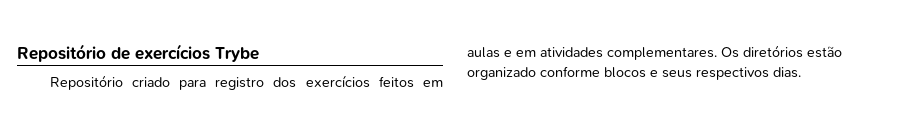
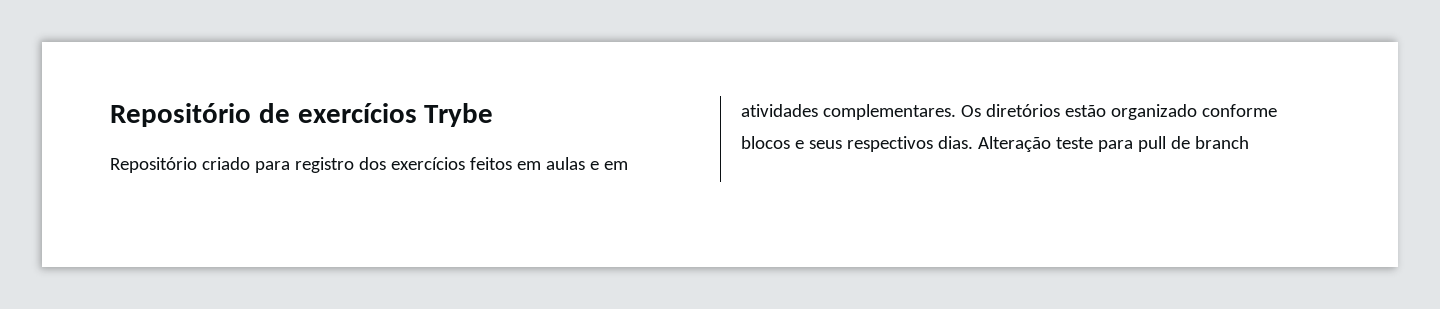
(801, 72) none -> [977,136,1249,152] Alteração teste para pull de branch

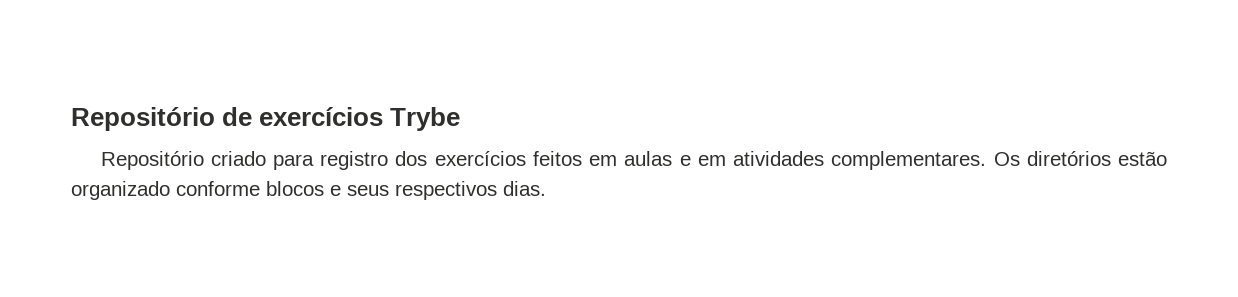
[977,136,1249,152] Alteração teste para pull de branch -> (546, 188) none

